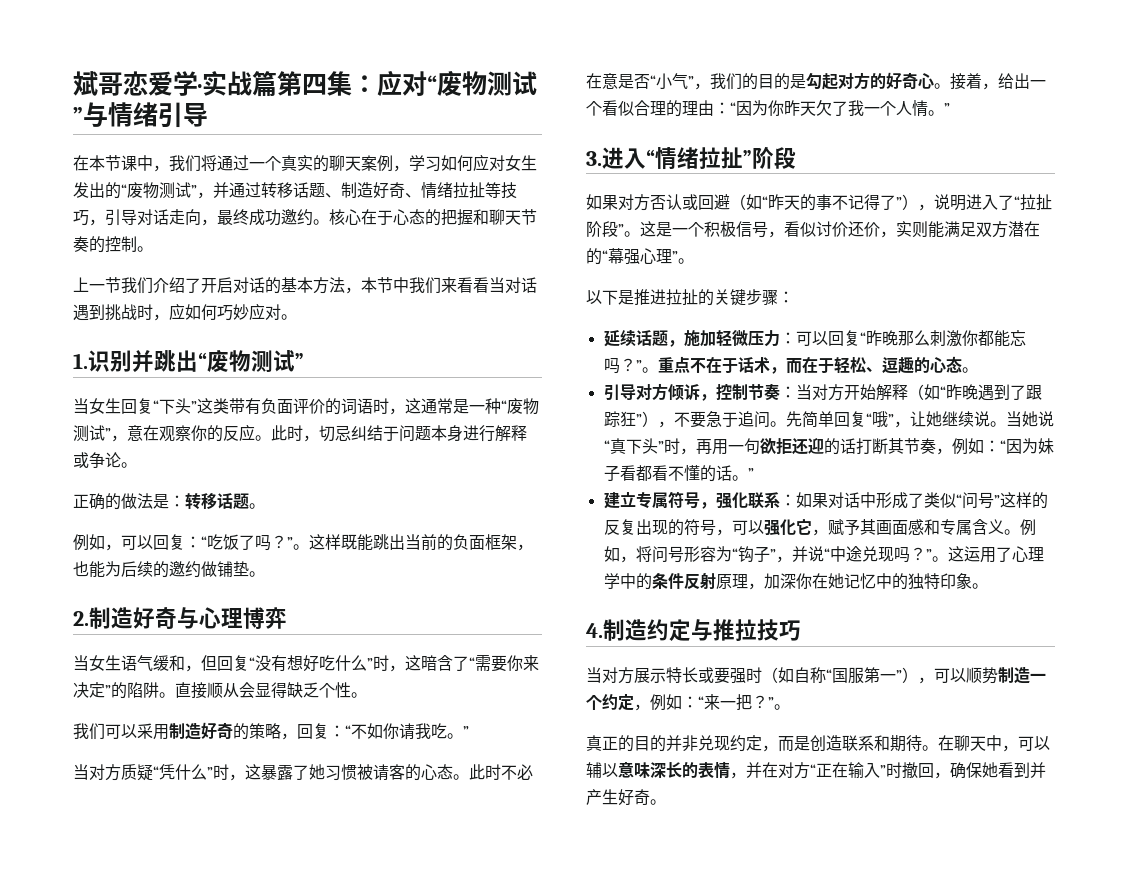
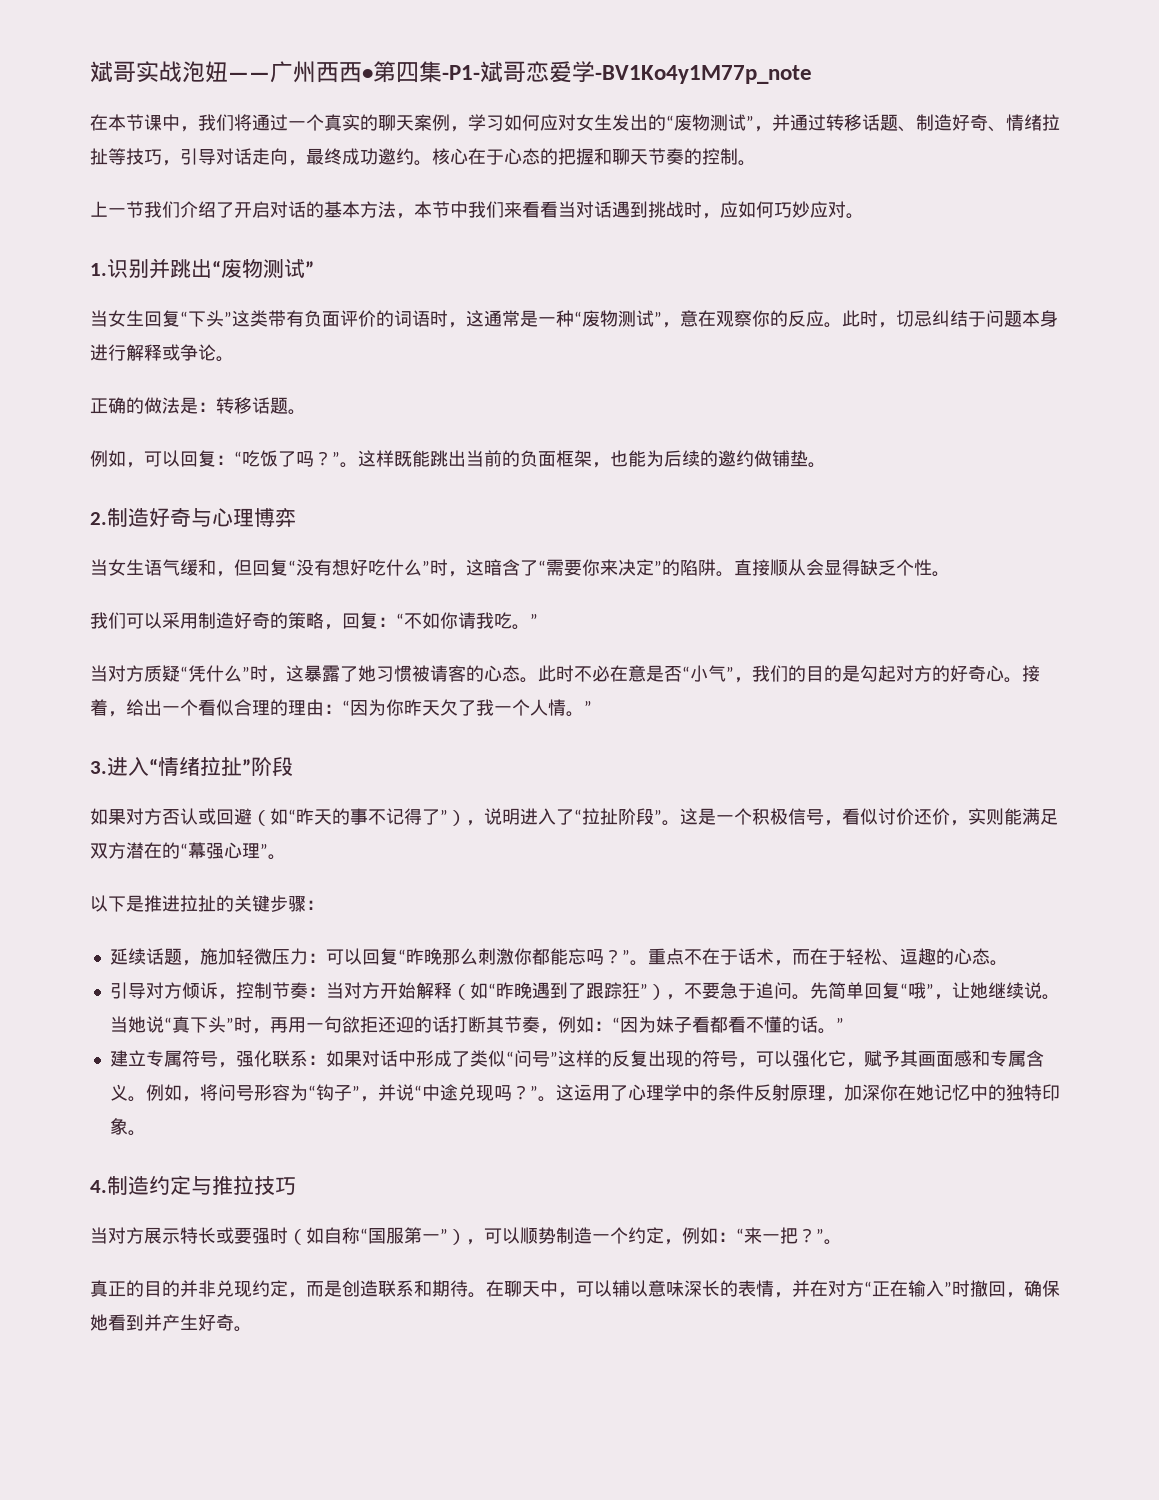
[73,70,537,97] [73,102,208,128] 斌哥恋爱学·实战篇第四集：应对“废物测试”与情绪引导 -> [90,61,812,84] 斌哥实战泡妞——广州西西•第四集-P1-斌哥恋爱学-BV1Ko4y1M77p_note

